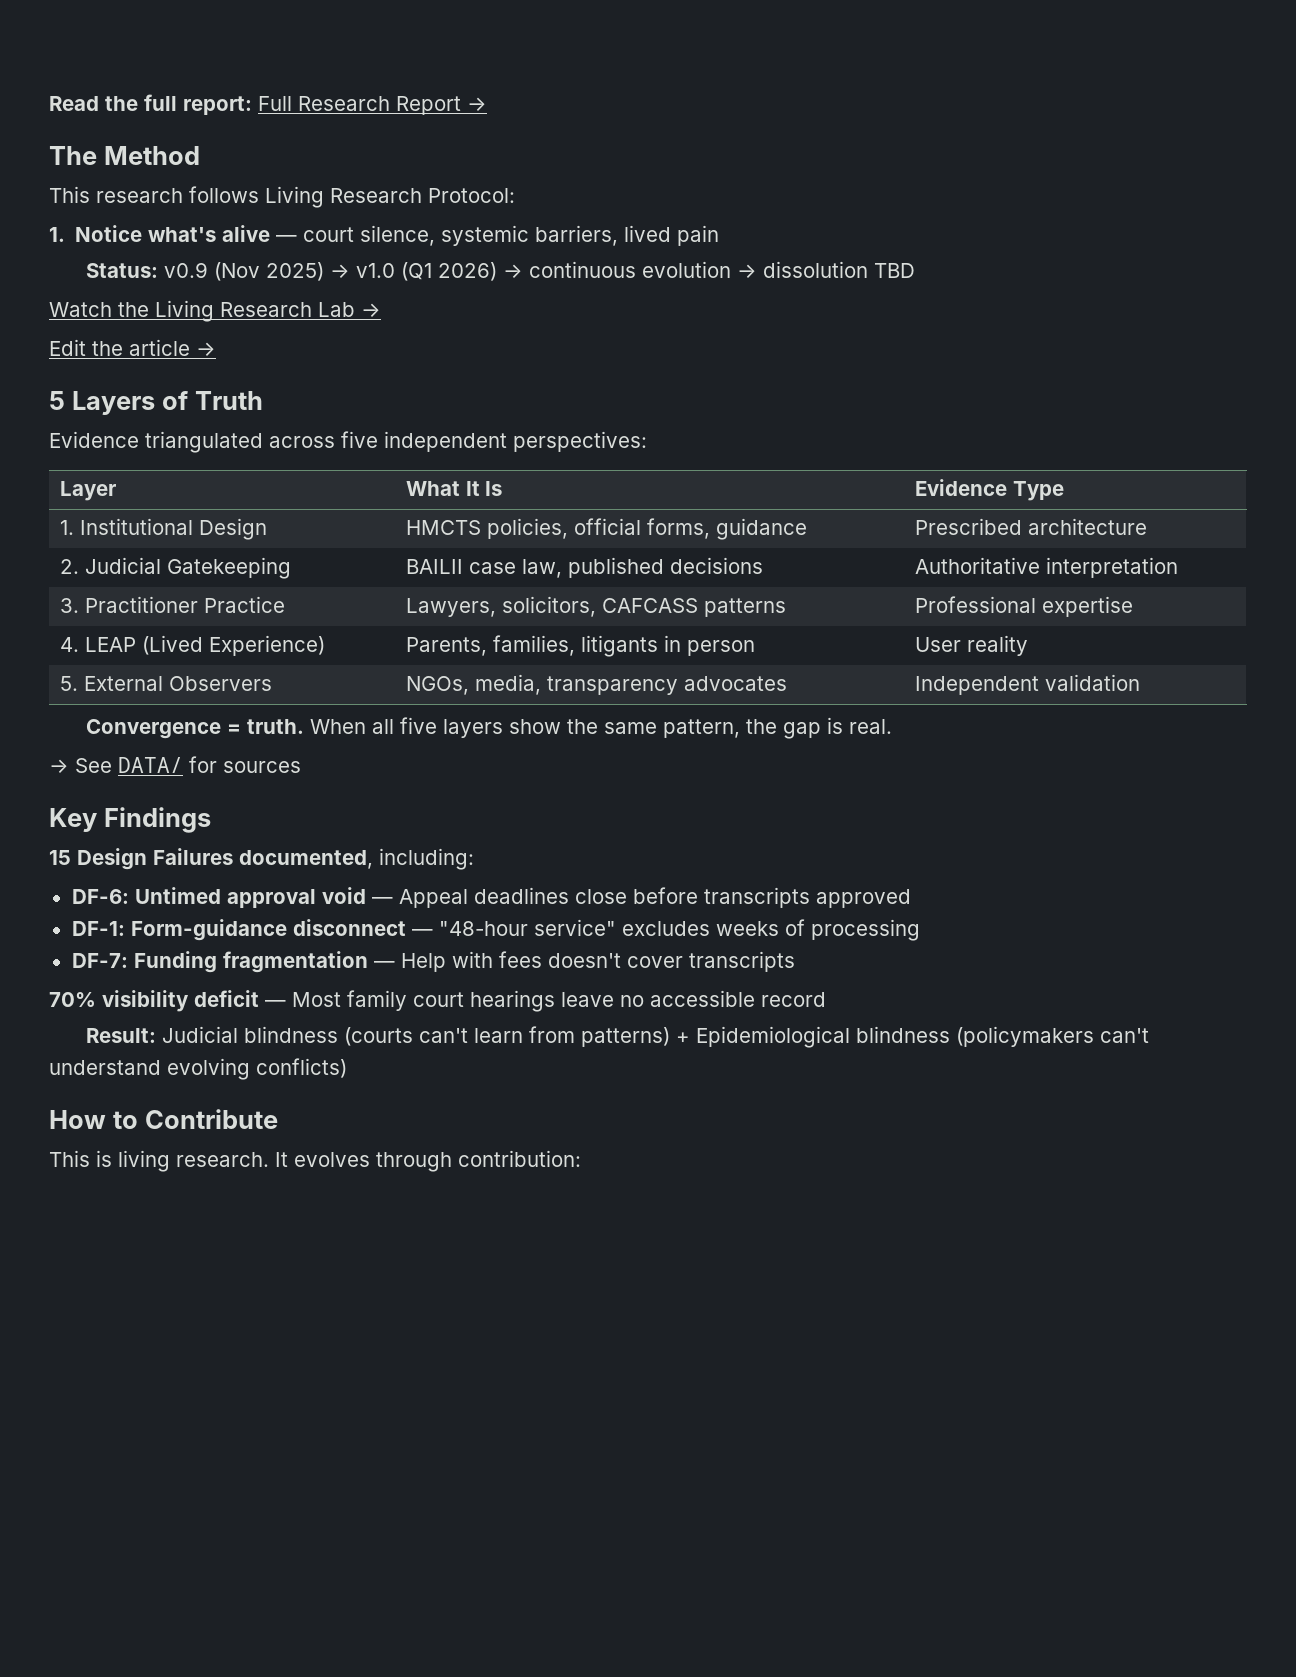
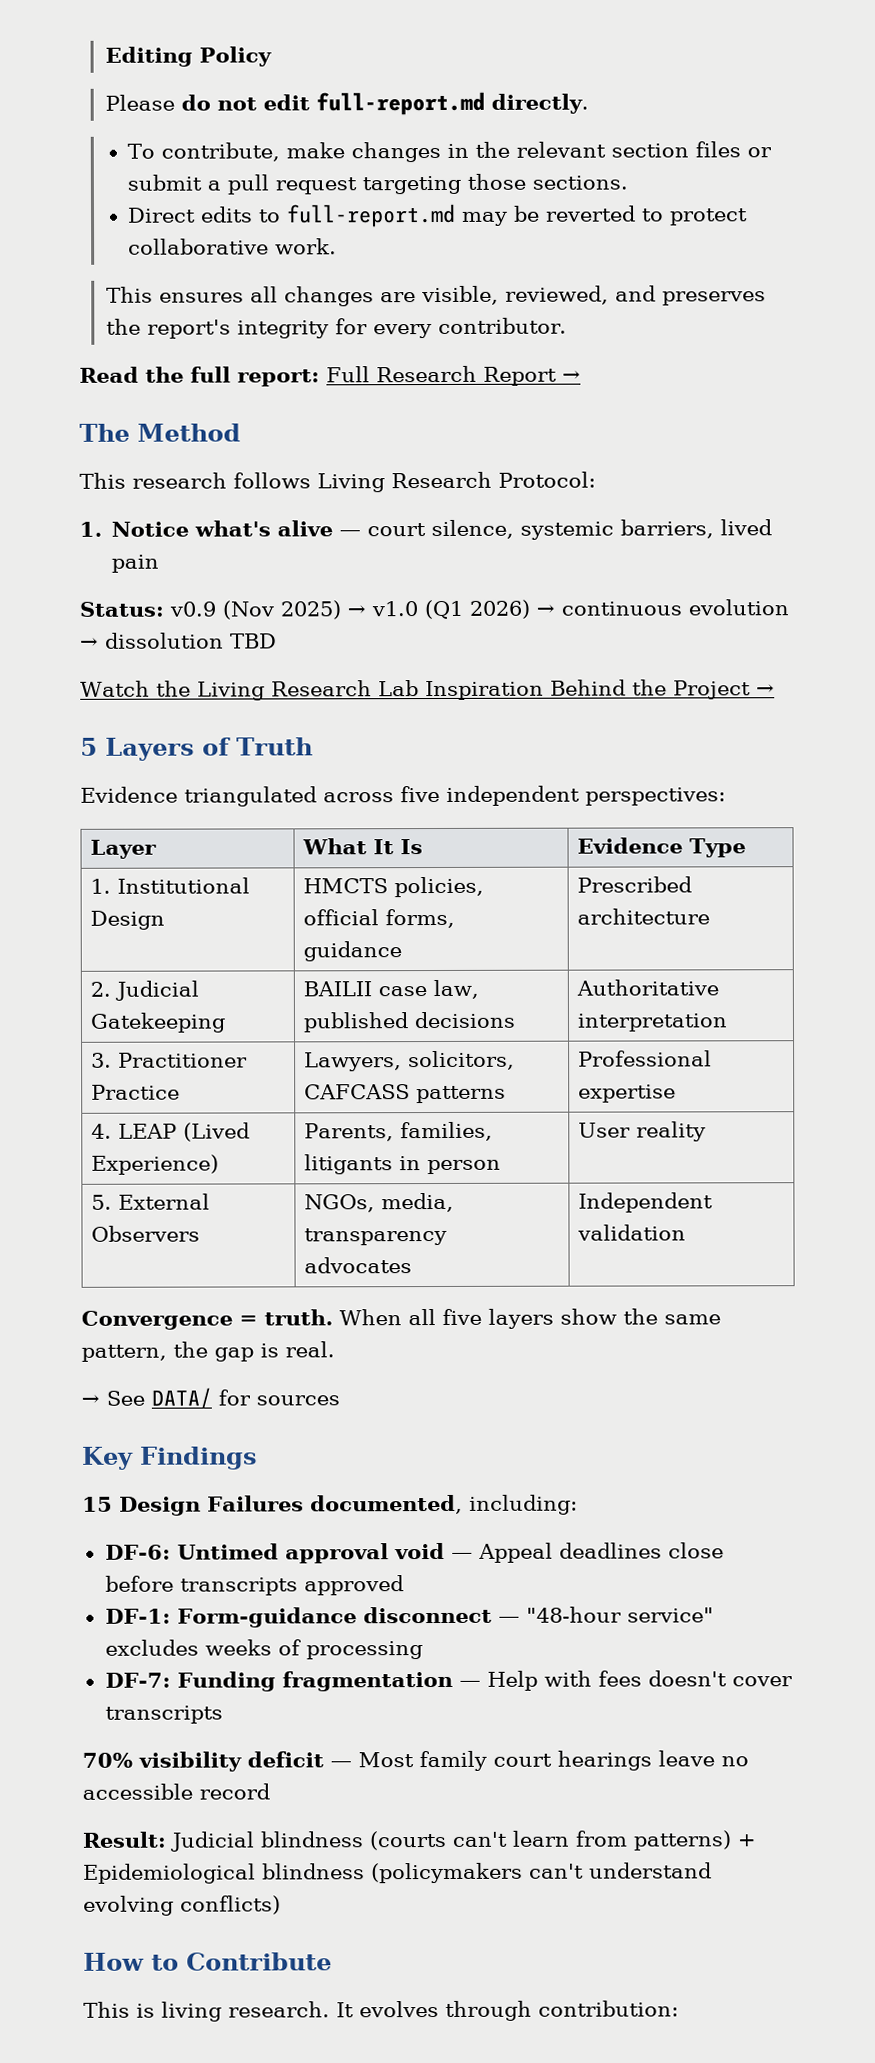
(49, 103) none -> [104,46,272,67] [104,91,589,116] [127,141,773,163] [127,173,629,195] [127,203,749,228] [128,238,338,255] [105,285,766,307] [105,317,568,339] Editing Policy // Please do not edit full-report.md directly. // To contribute, make changes in the relevant section files or submit a pull request targeting those sections. // Direct edits to full-report.md may be reverted to protect collaborative work. // This ensures all changes are visible, reviewed, and preserves the report's integrity for every contributor. //
[361,303,381,317] [49,339,190,356] → // Edit the article -> [424,679,751,701] Inspiration Behind the Project

